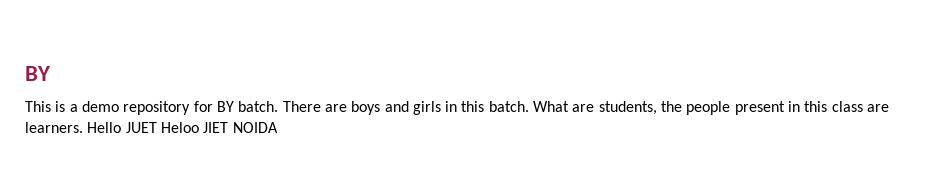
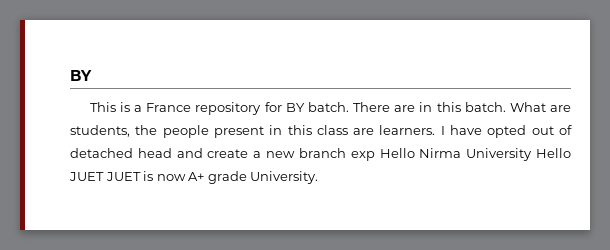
[81,101,119,112] demo -> [146,103,192,112] France
[351,101,441,115] boys and girls -> (416, 108) none
[87,122,278,133] Hello JUET Heloo JIET NOIDA -> [440,125,573,138] [70,148,571,161] [69,171,319,184] I have opted out of detached head and create a new branch exp Hello Nirma University Hello JUET JUET is now A+ grade University.

